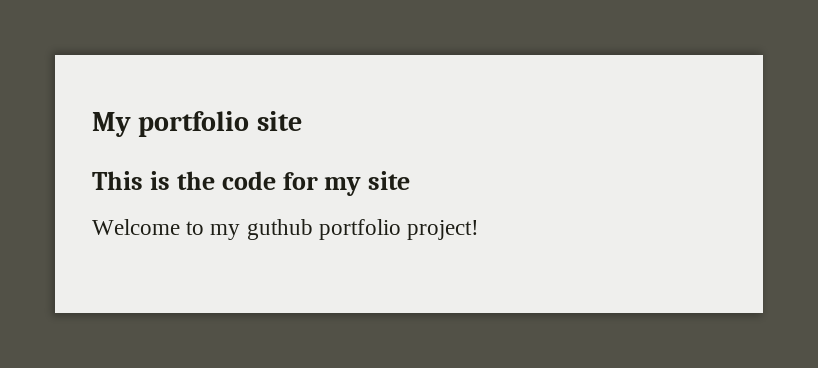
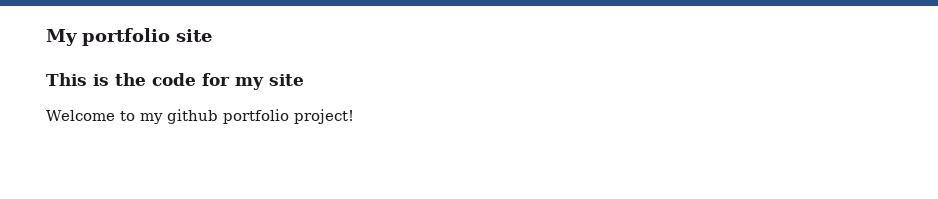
[246,219,313,240] guthub -> [166,109,218,124] github

